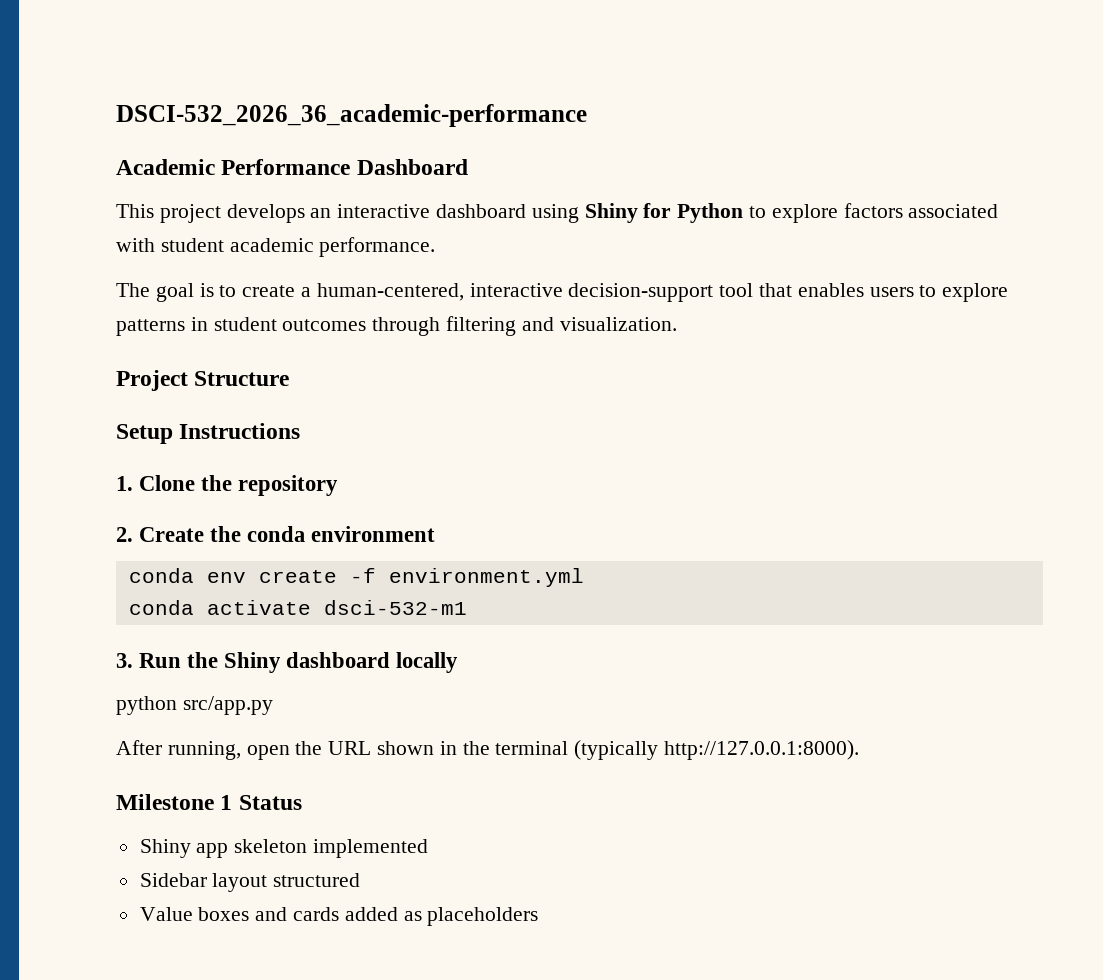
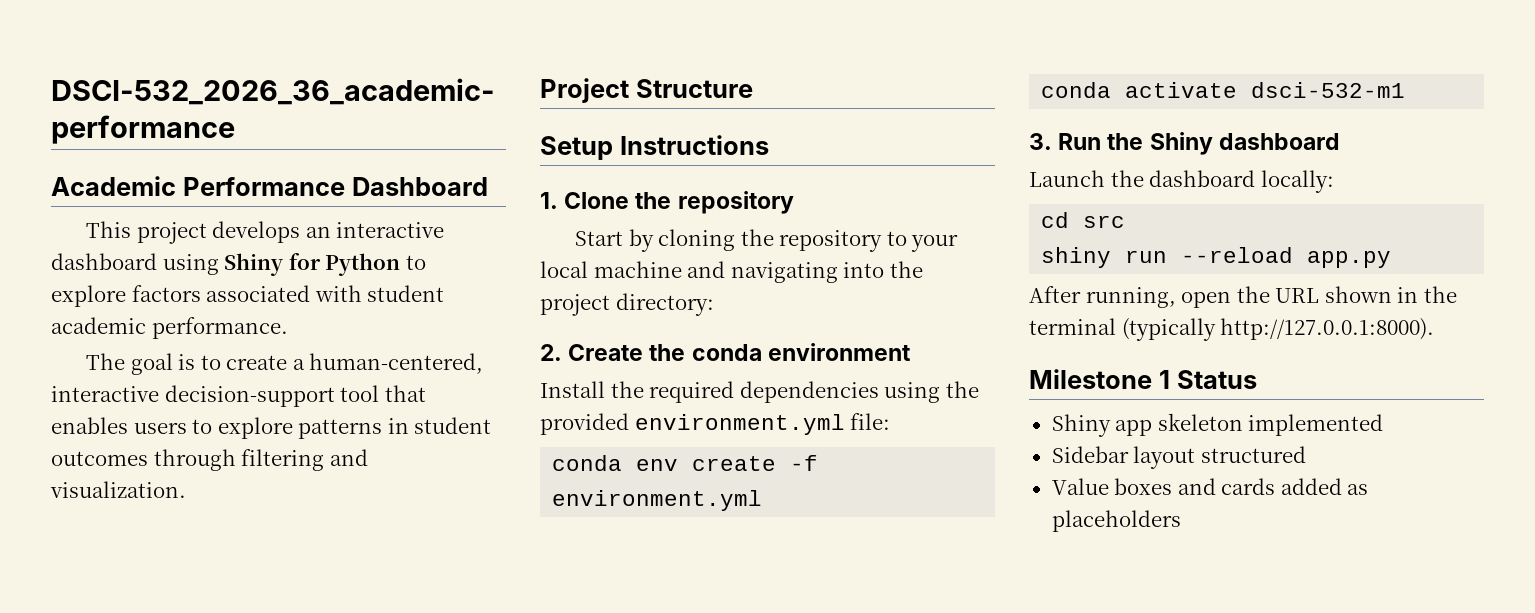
(339, 485) none -> [575,229,959,252] [540,261,923,283] [540,293,714,316] // Start by cloning the repository to your local machine and navigating into the project directory:
(436, 534) none -> [540,381,979,403] [540,413,891,435] // Install the required dependencies using the provided environment.yml file:
[396,652,459,673] [116,696,273,715] locally // python src/app.py -> [1029,170,1334,193] [1041,212,1126,228] [1041,247,1392,268] // Launch the dashboard locally: // cd src // shiny run --reload app.py

